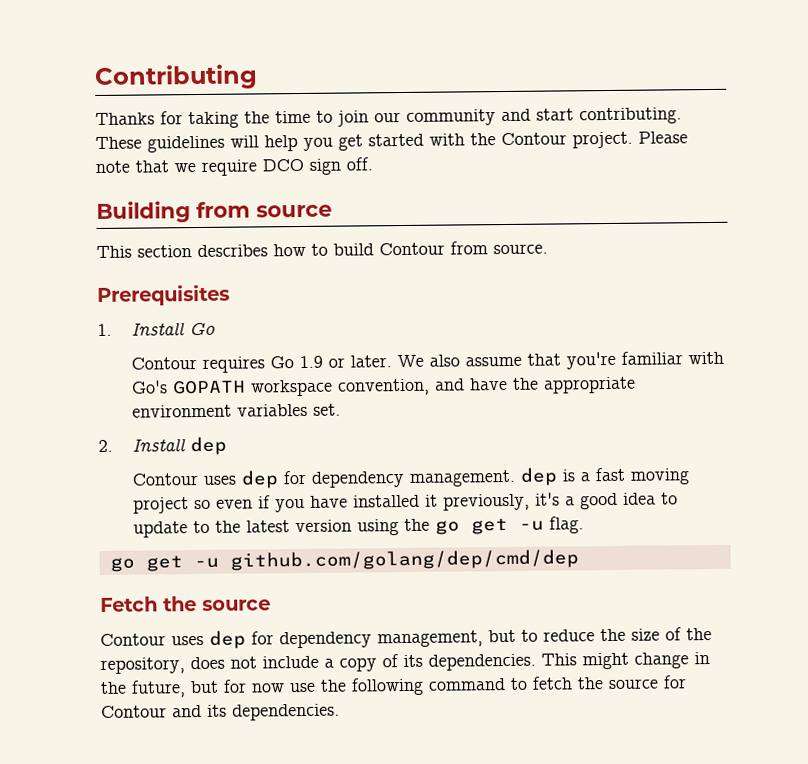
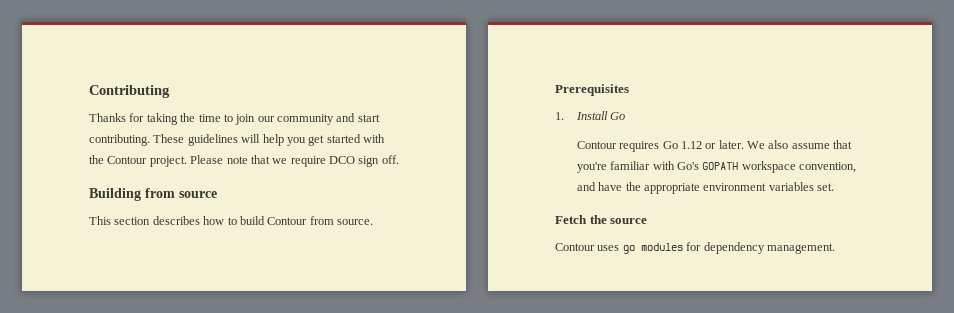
[298,355,323,369] 1.9 -> [680,141,702,149] 1.12
[98,436,227,456] [131,467,690,489] [132,492,678,514] [132,516,584,538] [109,549,579,572] // 2. Install dep // Contour uses dep for dependency management. dep is a fast moving project so even if you have installed it previously, it's a good idea to update to the latest version using the go get -u flag. // go get -u github.com/golang/dep/cmd/dep -> (835, 187) none
[209,627,712,649] [100,652,710,674] [100,675,687,698] [101,703,340,721] dep for dependency management, but to reduce the size of the repository, does not include a copy of its dependencies. This might change in the future, but for now use the following command to fetch the source for Contour and its dependencies. -> [622,242,835,254] go modules for dependency management.

